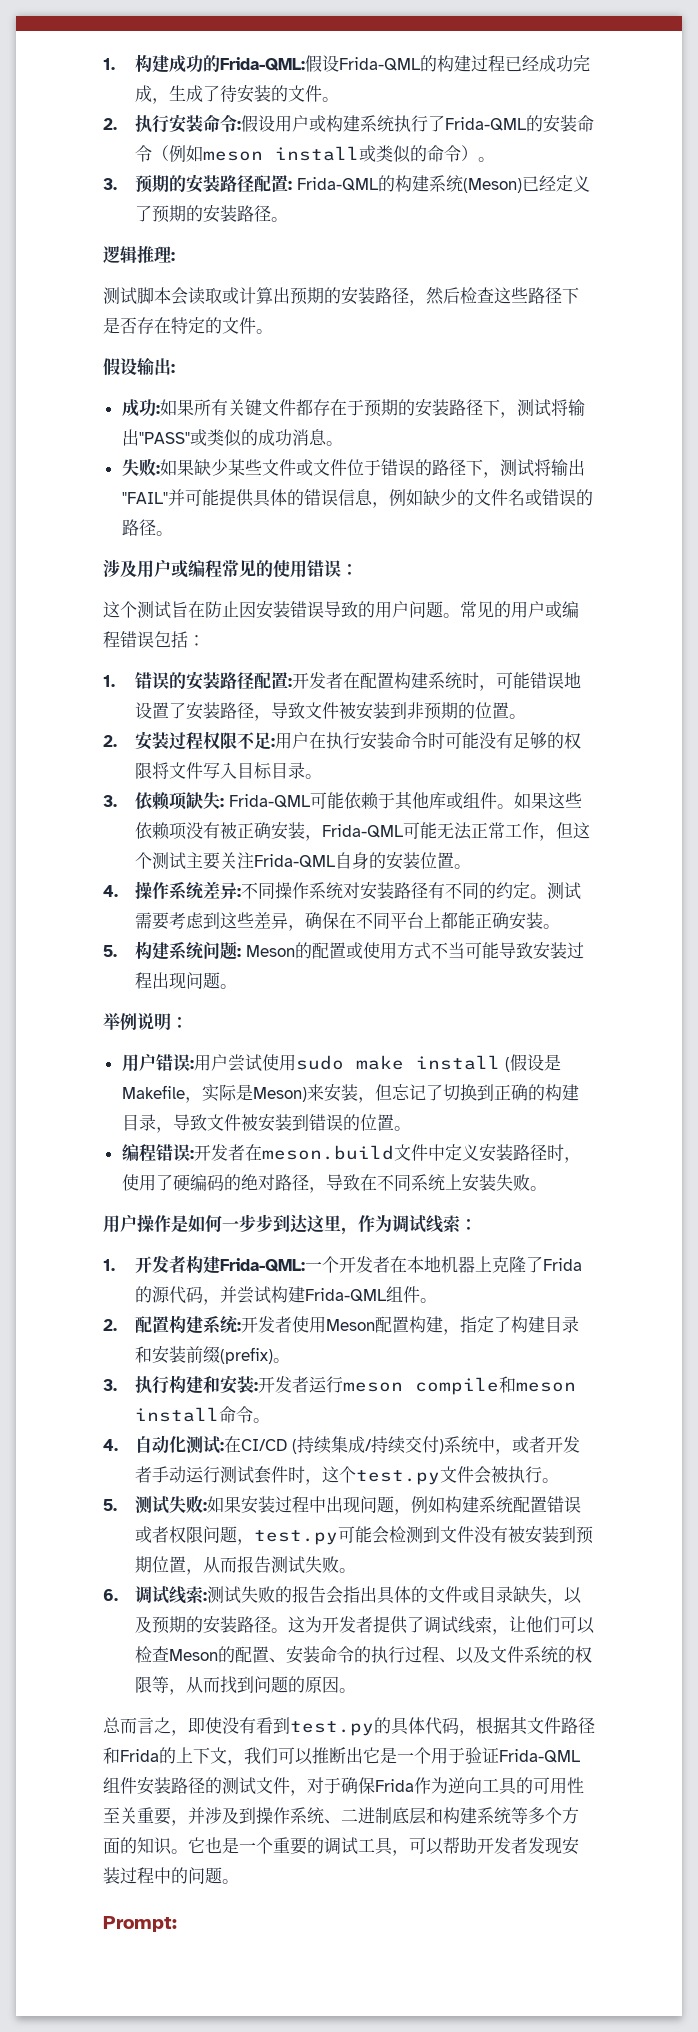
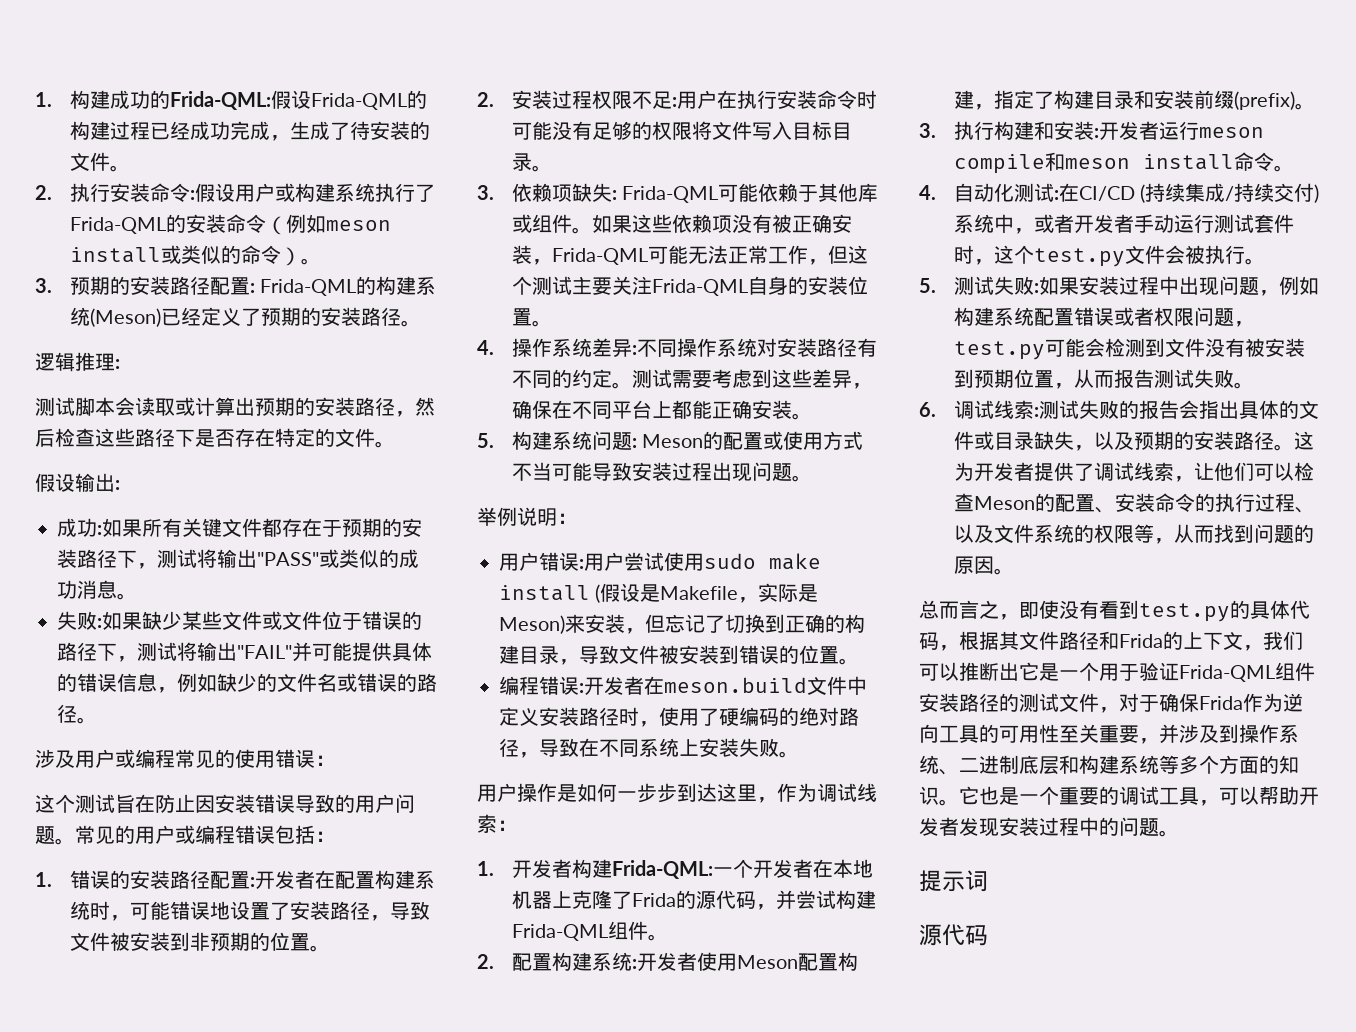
[103,1916,177,1932] Prompt: -> [919,870,988,892] [919,924,988,946] 提示词 // 源代码

